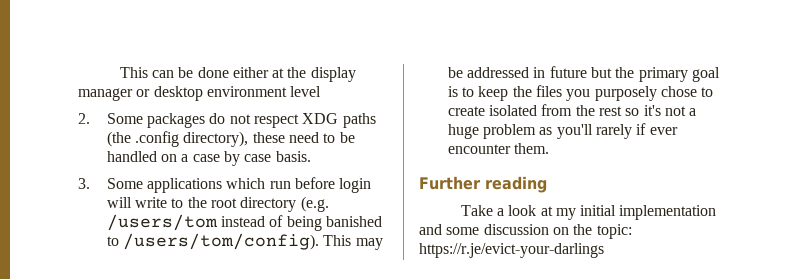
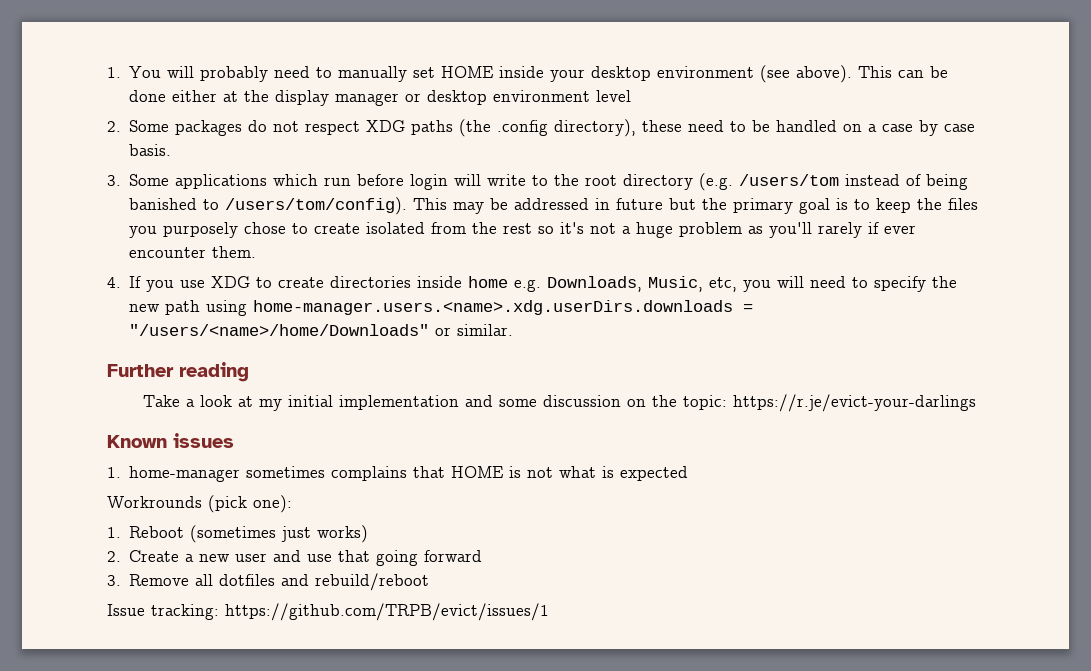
(119, 72) none -> [107,65,853,83] 1. You will probably need to manually set HOME inside your desktop environment (see above).
(549, 148) none -> [107,276,958,292] [129,300,754,316] [129,324,514,336] // 4. If you use XDG to create directories inside home e.g. Downloads, Music, etc, you will need to specify the new path using home-manager.users.<name>.xdg.userDirs.downloads = "/users/<name>/home/Downloads" or similar.
(604, 250) none -> [107,433,234,448] [107,466,689,482] [107,495,292,513] [107,525,369,543] [107,550,483,566] [107,573,430,591] [107,603,549,621] // Known issues // 1. home-manager sometimes complains that HOME is not what is expected // Workrounds (pick one): // 1. Reboot (sometimes just works) // 2. Create a new user and use that going forward // 3. Remove all dotfiles and rebuild/reboot // Issue tracking: https://github.com/TRPB/evict/issues/1

